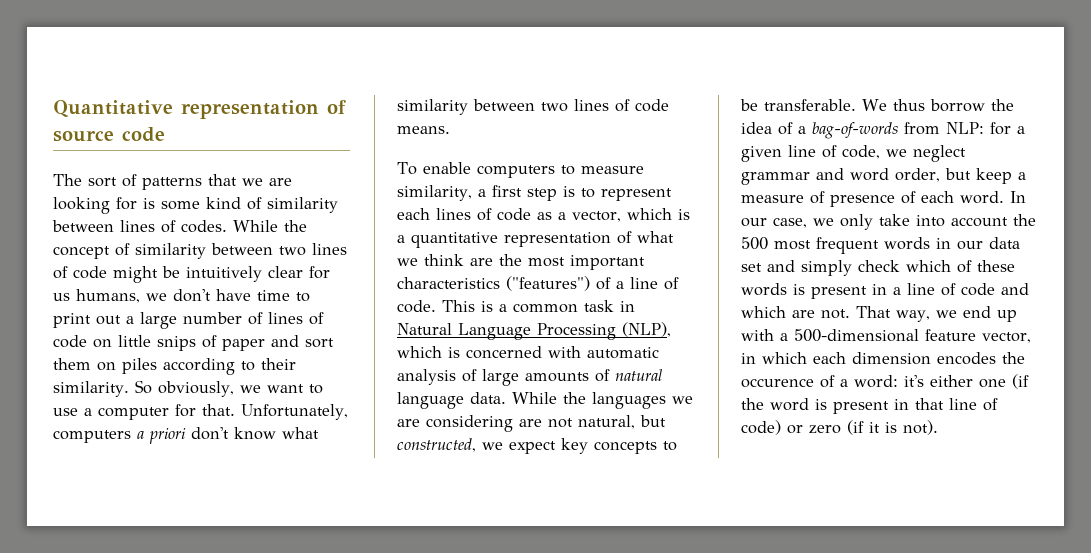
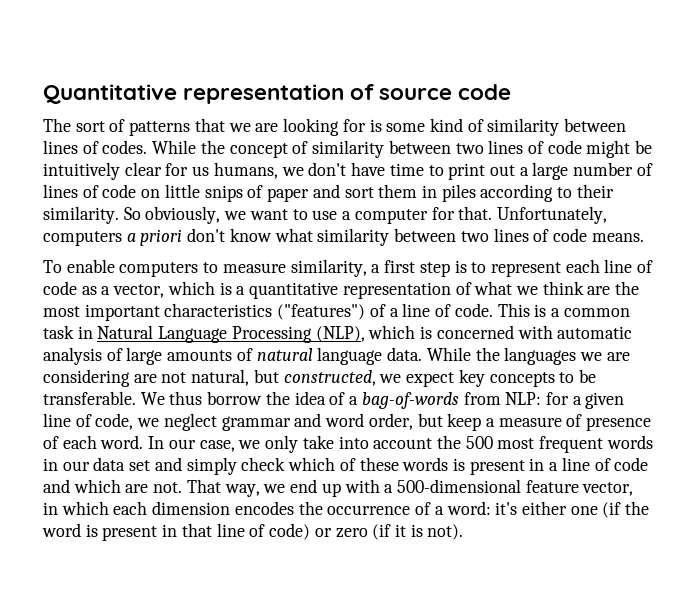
[97,362,116,371] on -> [421,185,437,198] in
[436,208,471,220] lines -> [604,259,633,273] line
[741,378,814,388] occurence -> [327,505,411,515] occurrence

